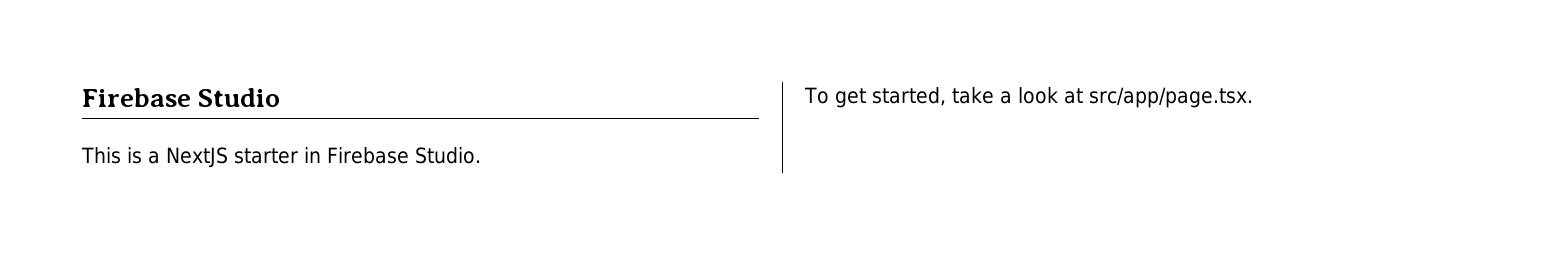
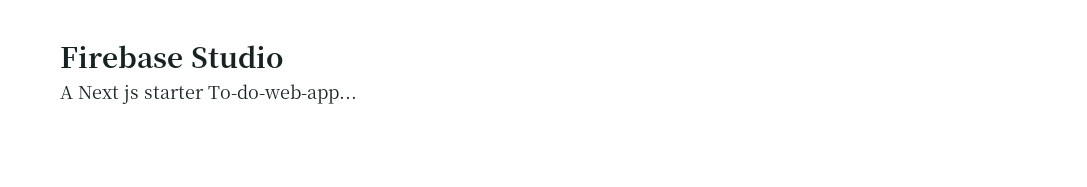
[81,147,481,168] [804,87,1253,108] This is a NextJS starter in Firebase Studio. // To get started, take a look at src/app/page.tsx. -> [60,84,357,104] A Next js starter To-do-web-app...

